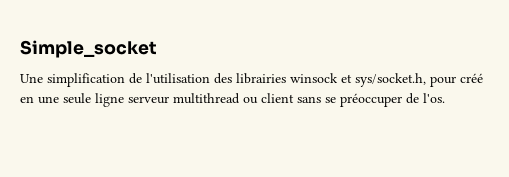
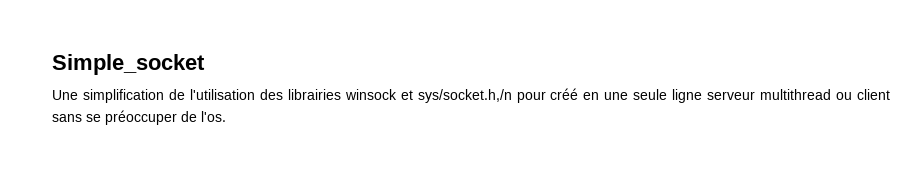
[355,73,426,87] sys/socket.h, -> [417,89,512,103] sys/socket.h,/n

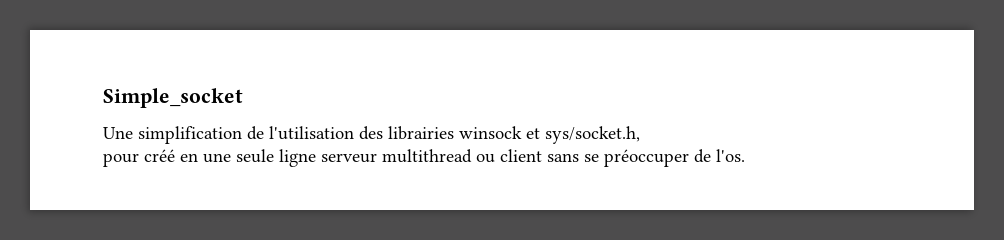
[417,89,512,103] sys/socket.h,/n -> [545,126,640,144] sys/socket.h, //

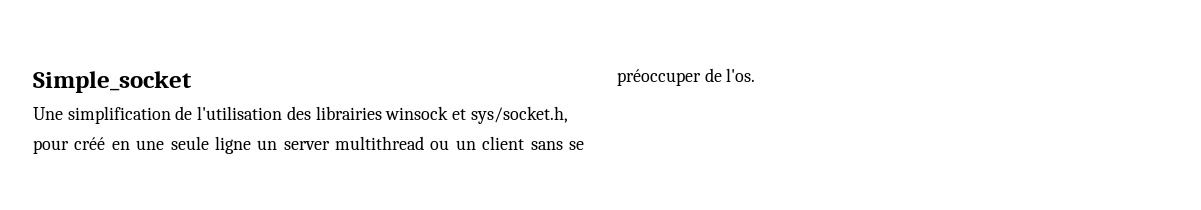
[321,153,377,163] serveur -> [257,140,330,150] un server
(495, 158) none -> [455,140,476,150] un

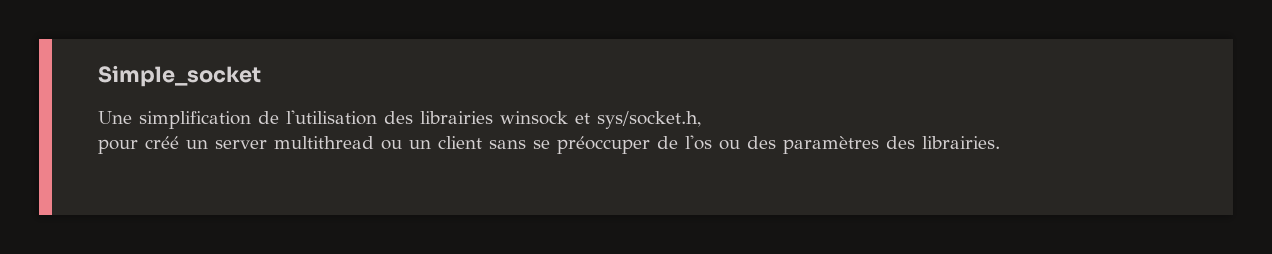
[111,136,251,154] en une seule ligne -> (179, 142) none
[726,68,756,82] l'os. -> [685,135,1000,154] l'os ou des paramètres des librairies.

